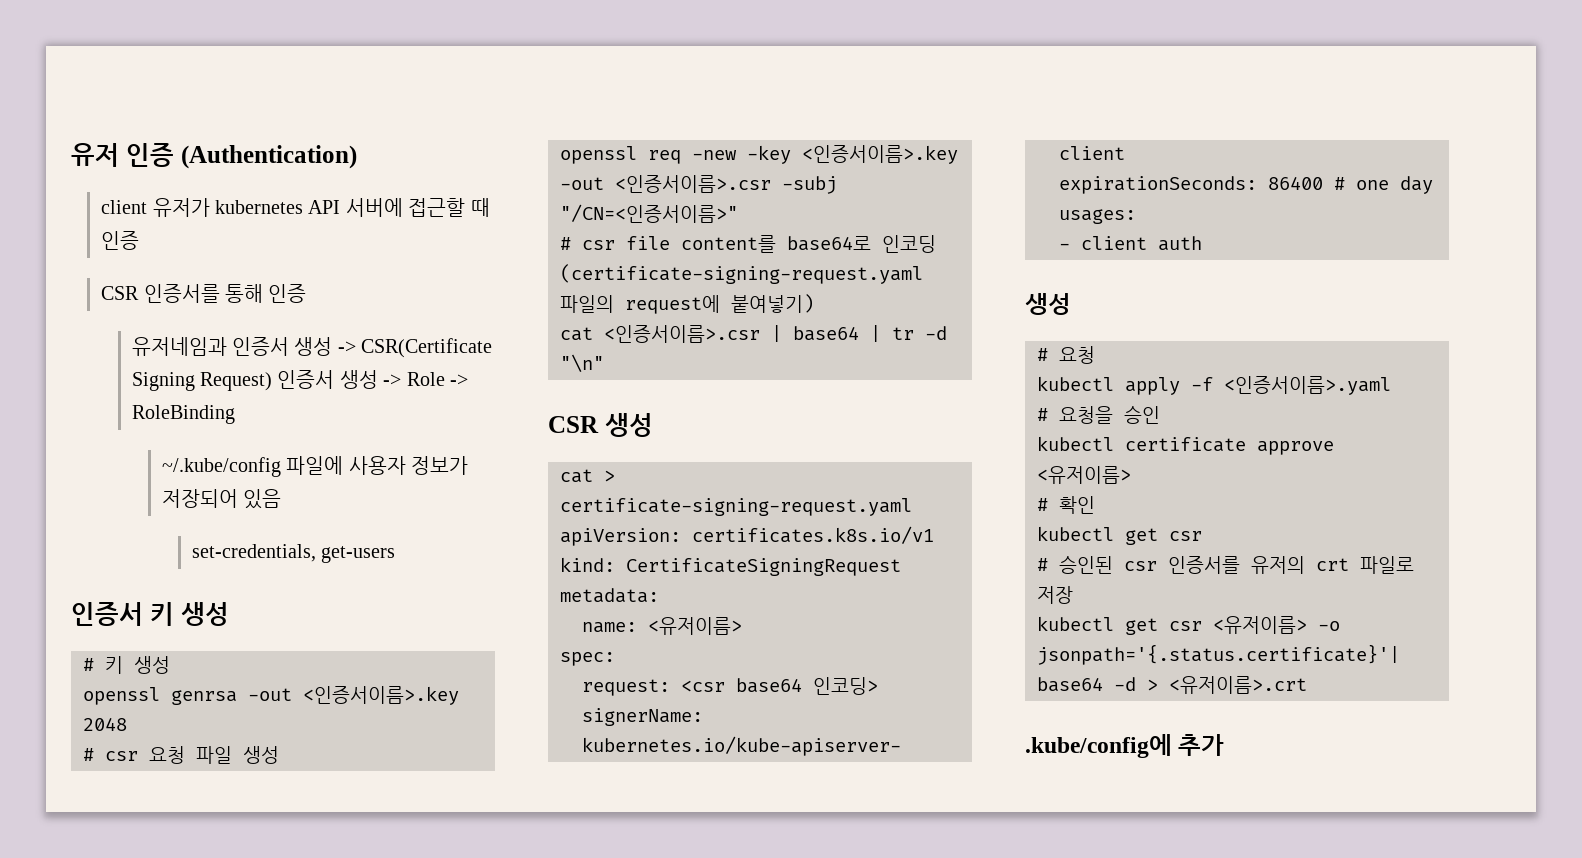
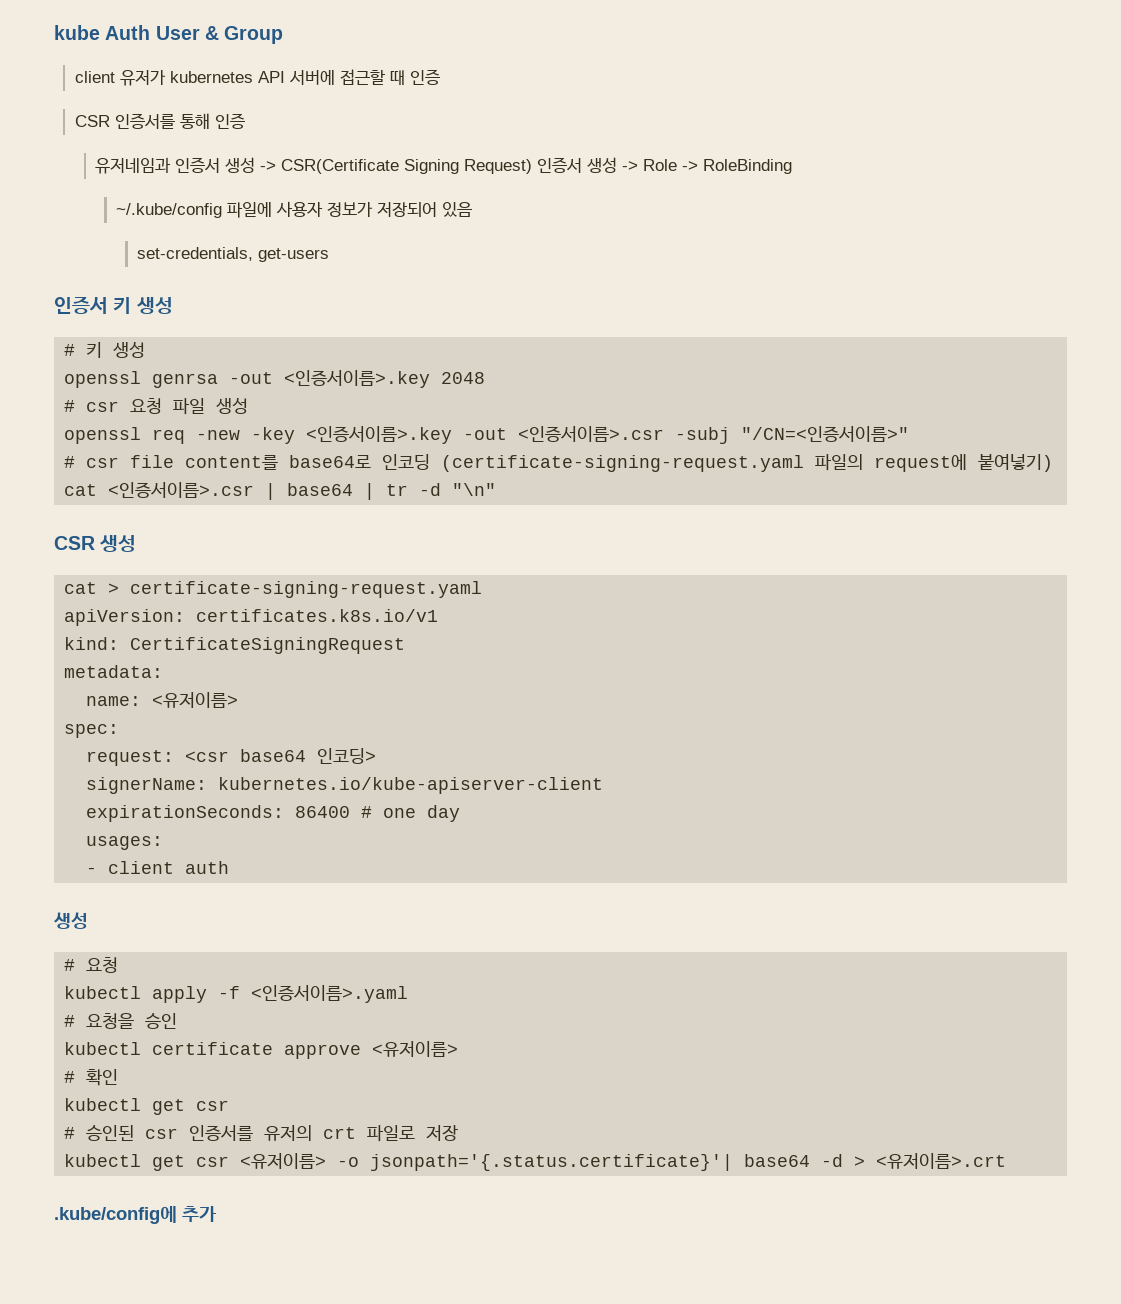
[71,143,357,169] 유저 인증 (Authentication) -> [54,25,284,44] kube Auth User & Group

